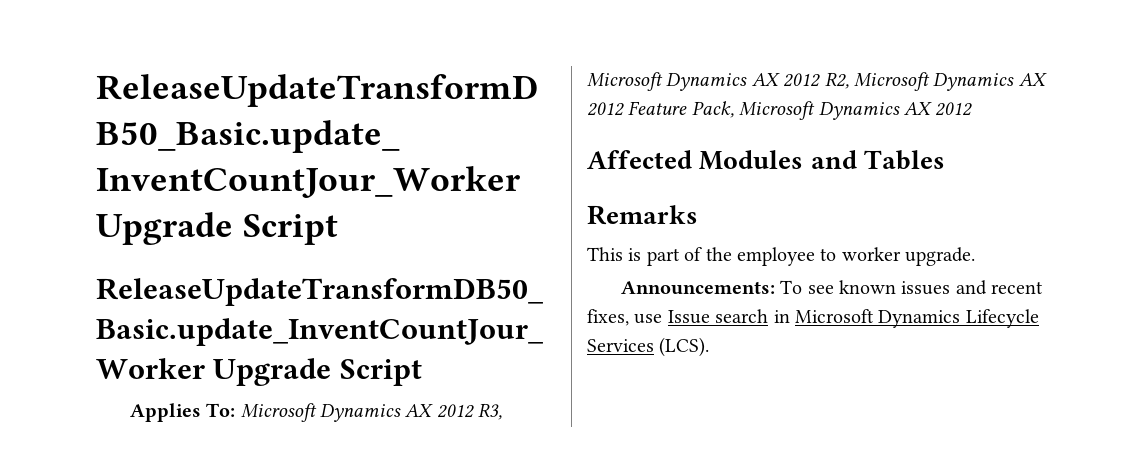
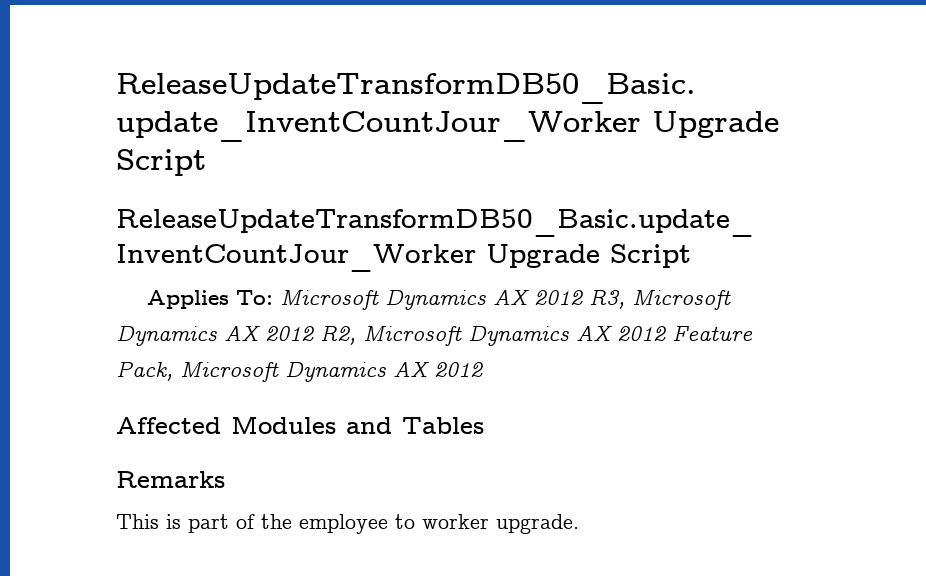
[620,280,1044,295] [587,309,1039,328] [587,337,710,357] // Announcements: To see known issues and recent fixes, use Issue search in Microsoft Dynamics Lifecycle Services (LCS). -> (579, 524) none

